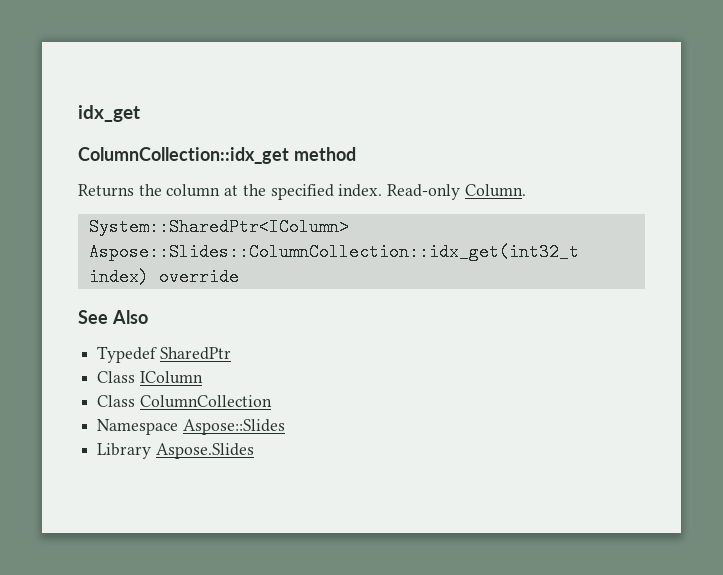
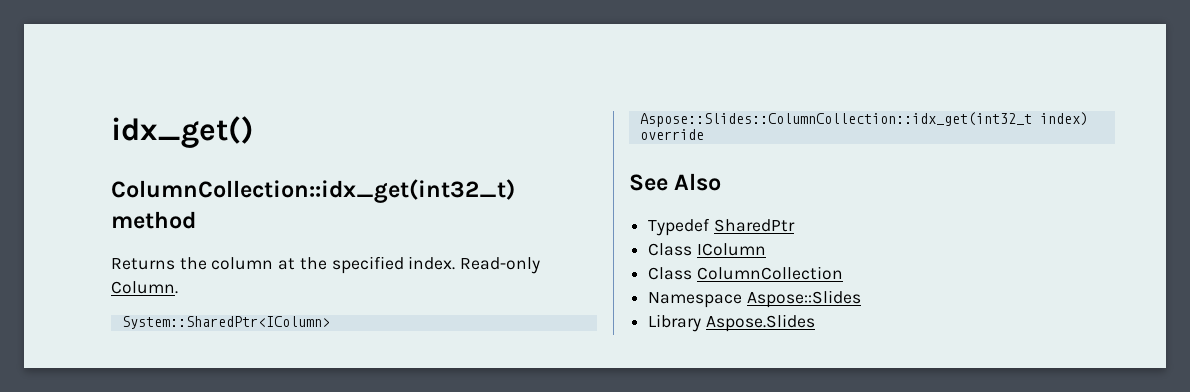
[78,105,140,122] [78,147,289,164] idx_get // ColumnCollection::idx_get -> [111,116,254,148] [111,179,515,203] idx_get() // ColumnCollection::idx_get(int32_t)

